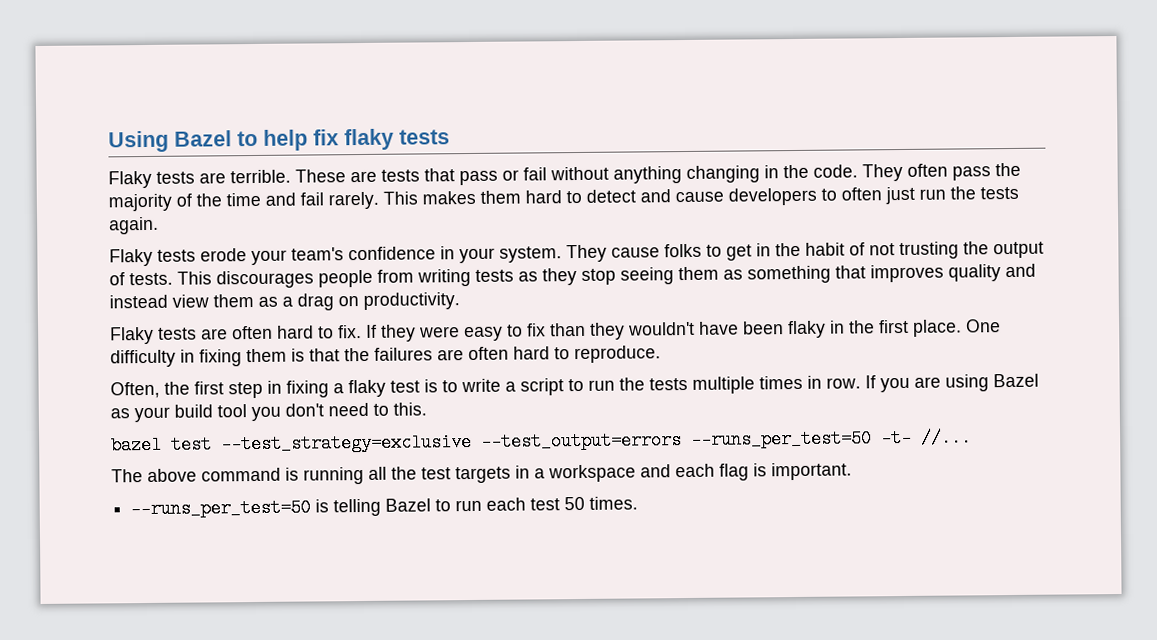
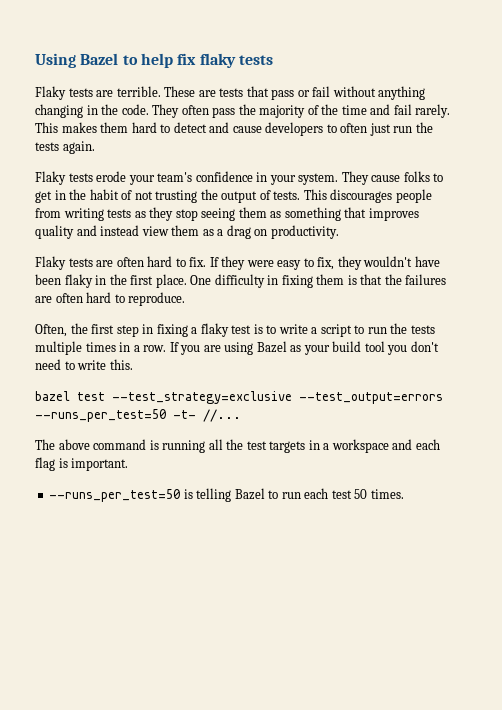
[527,322,586,337] fix than -> [317,257,335,270] fix,
(822, 382) none -> [133,345,140,352] a
(389, 409) none -> [77,360,107,370] write

